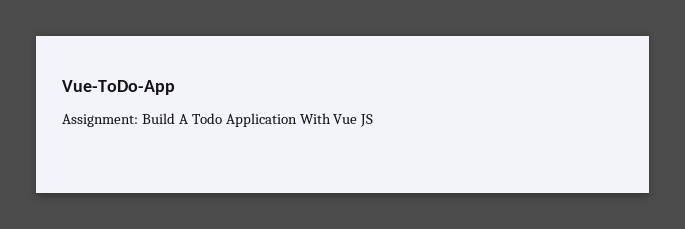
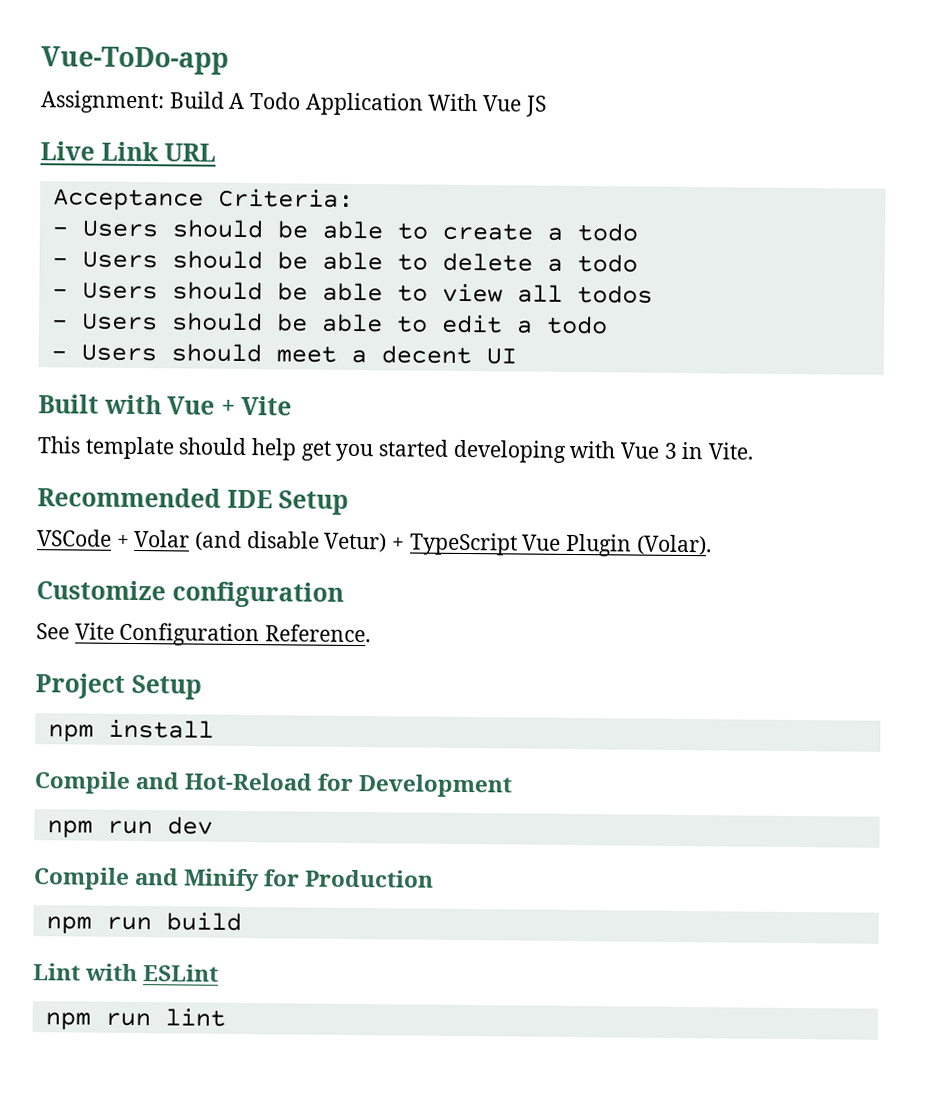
[62,80,175,95] Vue-ToDo-App -> [41,46,229,75] Vue-ToDo-app
(374, 120) none -> [40,141,217,162] [52,188,354,211] [51,219,638,242] [51,250,638,273] [51,281,653,304] [51,312,608,335] [50,343,517,365] [38,394,293,416] [37,436,755,463] [37,487,350,515] [37,529,712,557] [36,580,344,608] [36,622,372,647] [35,673,202,700] [47,719,214,742] [34,771,513,798] [46,816,213,838] [33,867,435,892] [45,912,242,934] [33,963,220,982] [44,1008,226,1030] // Live Link URL // Acceptance Criteria: // - Users should be able to create a todo // - Users should be able to delete a todo // - Users should be able to view all todos // - Users should be able to edit a todo // - Users should meet a decent UI // Built with Vue + Vite // This template should help get you started developing with Vue 3 in Vite. // Recommended IDE Setup // VSCode + Volar (and disable Vetur) + TypeScript Vue Plugin (Volar). // Customize configuration // See Vite Configuration Reference. // Project Setup // npm install // Compile and Hot-Reload for Development // npm run dev // Compile and Minify for Production // npm run build // Lint with ESLint // npm run lint

